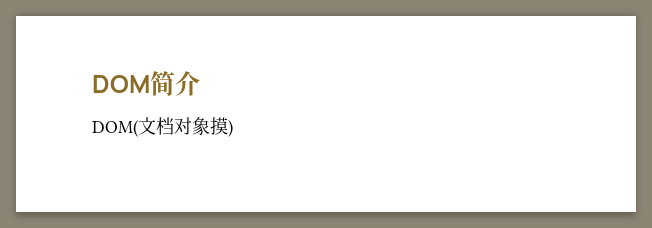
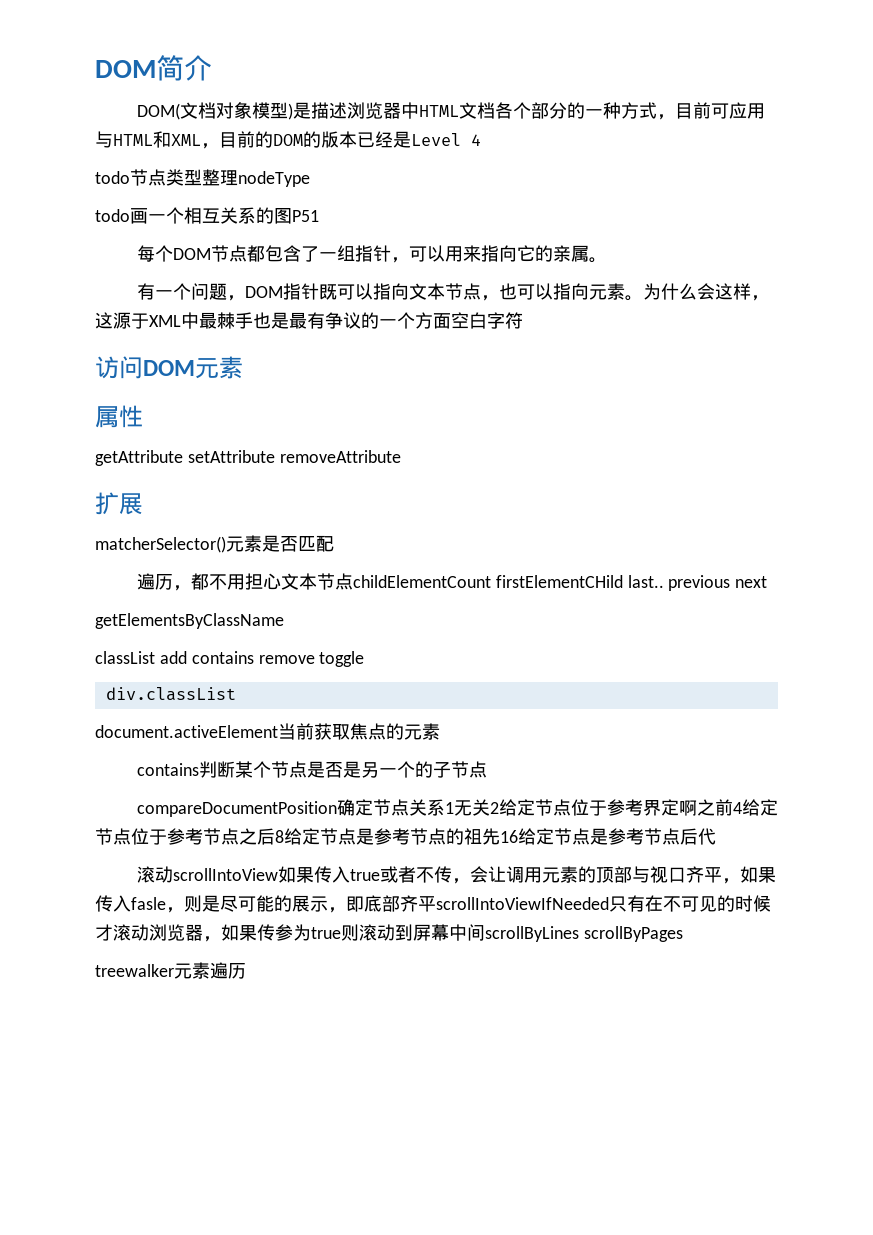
[210,117,233,137] 摸) -> [251,102,765,120] [95,131,481,149] [95,169,310,187] [95,207,319,224] [136,245,607,263] [136,283,769,301] [95,312,523,329] [95,356,243,379] [95,405,143,428] [95,450,401,466] [95,492,143,515] [95,535,334,553] [136,573,768,591] [95,613,284,629] [95,651,365,667] [105,687,236,701] [95,723,440,740] [136,761,487,778] [136,799,778,817] [95,828,716,845] [136,866,776,884] [95,895,771,913] [95,924,683,942] [95,962,246,979] 模型)是描述浏览器中HTML文档各个部分的一种方式，目前可应用与HTML和XML，目前的DOM的版本已经是Level 4 // todo节点类型整理nodeType // todo画一个相互关系的图P51 // 每个DOM节点都包含了一组指针，可以用来指向它的亲属。 // 有一个问题，DOM指针既可以指向文本节点，也可以指向元素。为什么会这样，这源于XML中最棘手也是最有争议的一个方面空白字符 // 访问DOM元素 // 属性 // getAttribute setAttribute removeAttribute // 扩展 // matcherSelector()元素是否匹配 // 遍历，都不用担心文本节点childElementCount firstElementCHild last.. previous next // getElementsByClassName // classList add contains remove toggle // div.classList // document.activeElement当前获取焦点的元素 // contains判断某个节点是否是另一个的子节点 // compareDocumentPosition确定节点关系1无关2给定节点位于参考界定啊之前4给定节点位于参考节点之后8给定节点是参考节点的祖先16给定节点是参考节点后代 // 滚动scrollIntoView如果传入true或者不传，会让调用元素的顶部与视口齐平，如果传入fasle，则是尽可能的展示，即底部齐平scrollIntoViewIfNeeded只有在不可见的时候才滚动浏览器，如果传参为true则滚动到屏幕中间scrollByLines scrollByPages // treewalker元素遍历

